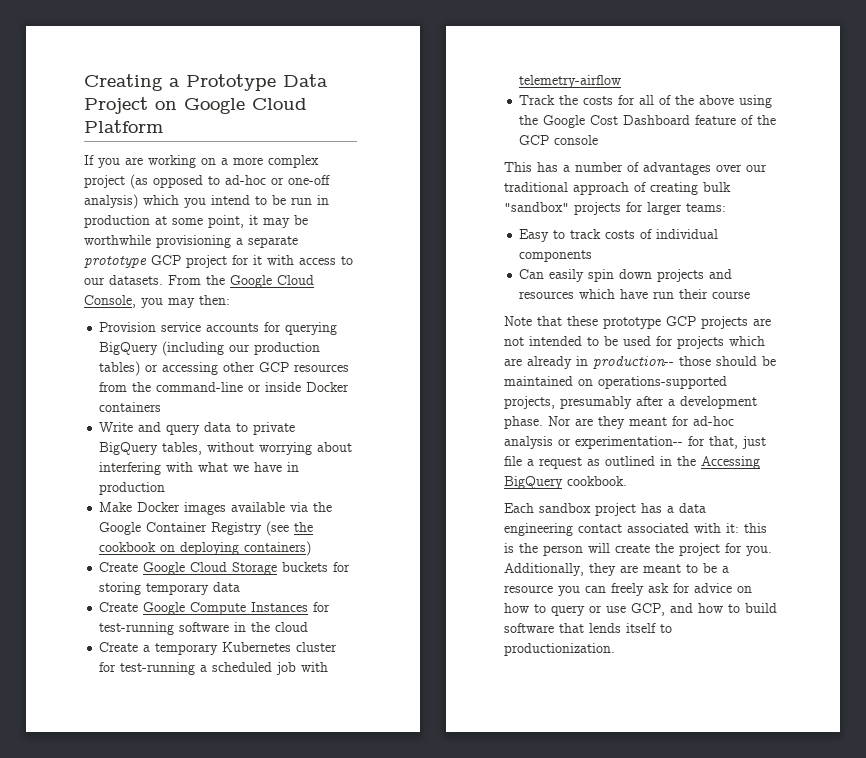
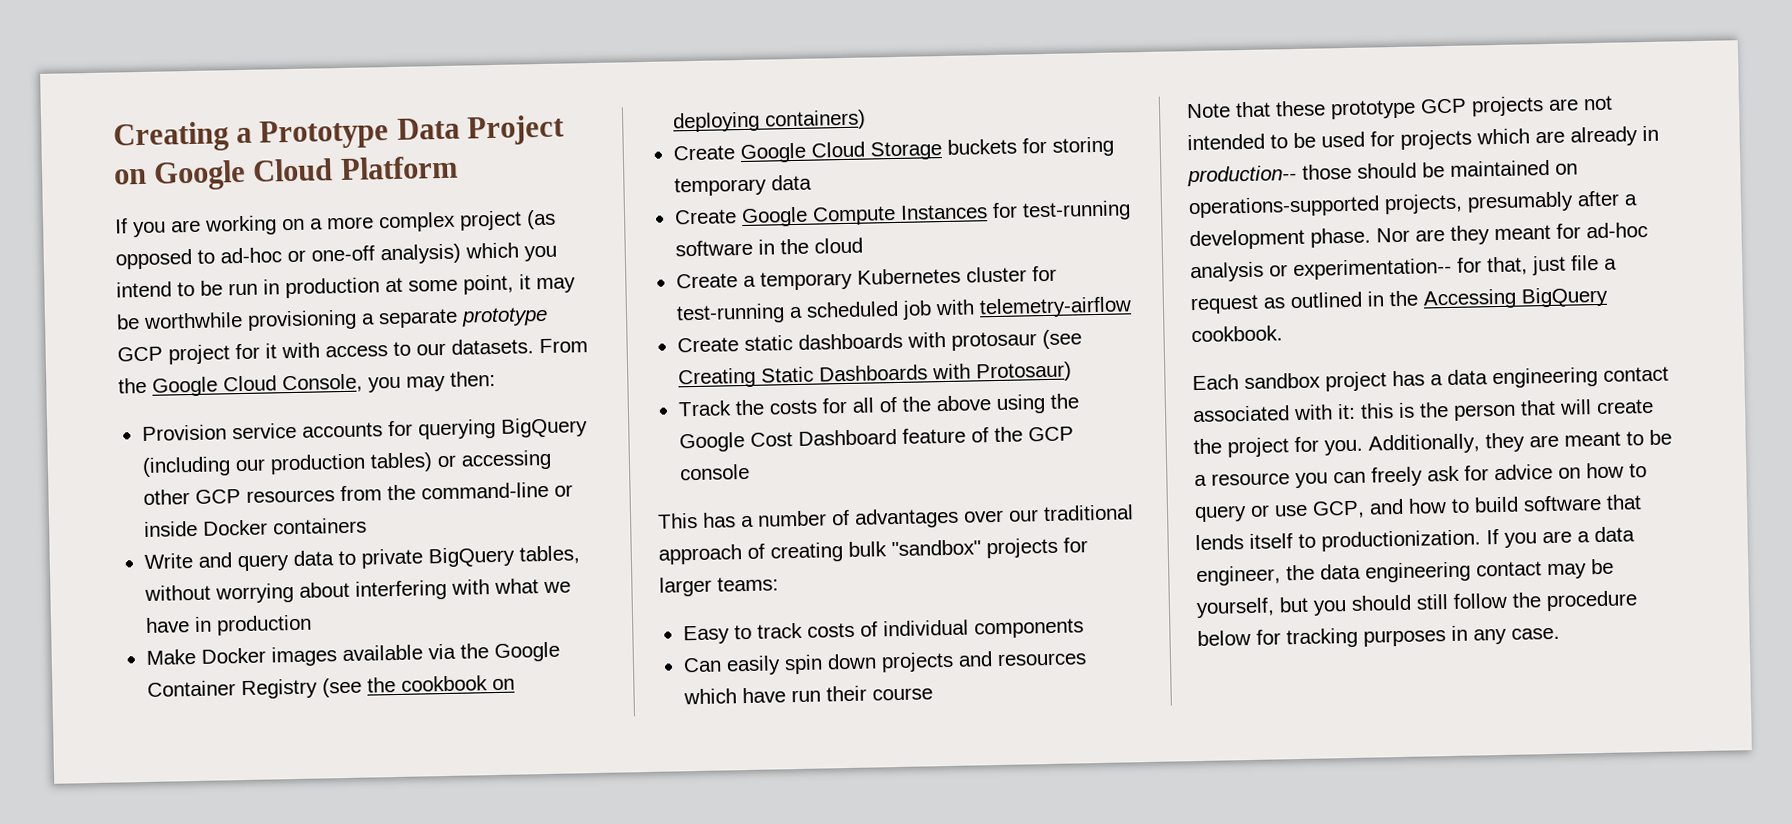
(622, 81) none -> [676,329,1082,353] [677,361,1072,389] // Create static dashboards with protosaur (see Creating Static Dashboards with Protosaur)
(583, 550) none -> [1520,399,1556,416] that
(615, 649) none -> [1486,526,1635,548] [1196,558,1614,587] [1196,590,1638,619] [1197,625,1560,649] If you are a data engineer, the data engineering contact may be yourself, but you should still follow the procedure below for tracking purposes in any case.

